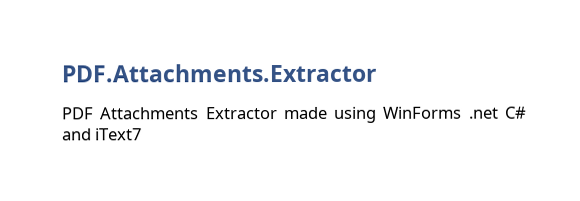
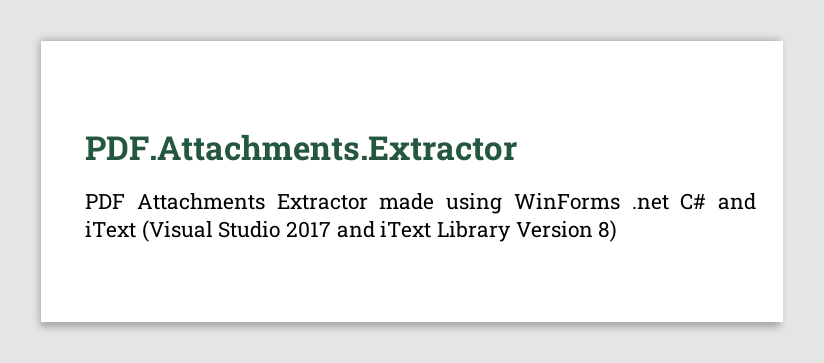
[95,128,143,141] iText7 -> [85,220,618,242] iText (Visual Studio 2017 and iText Library Version 8)

